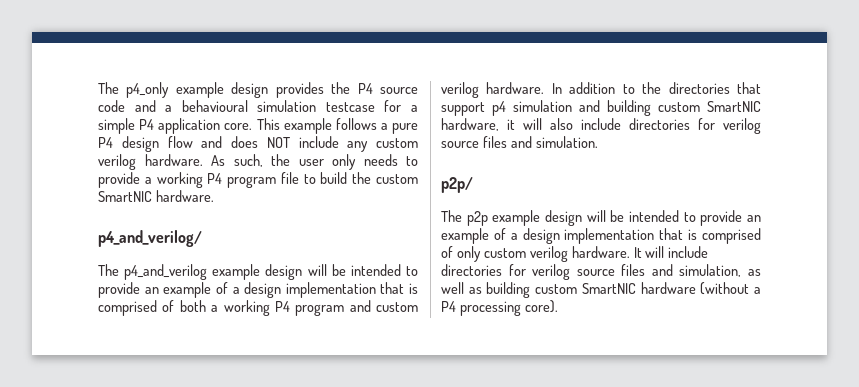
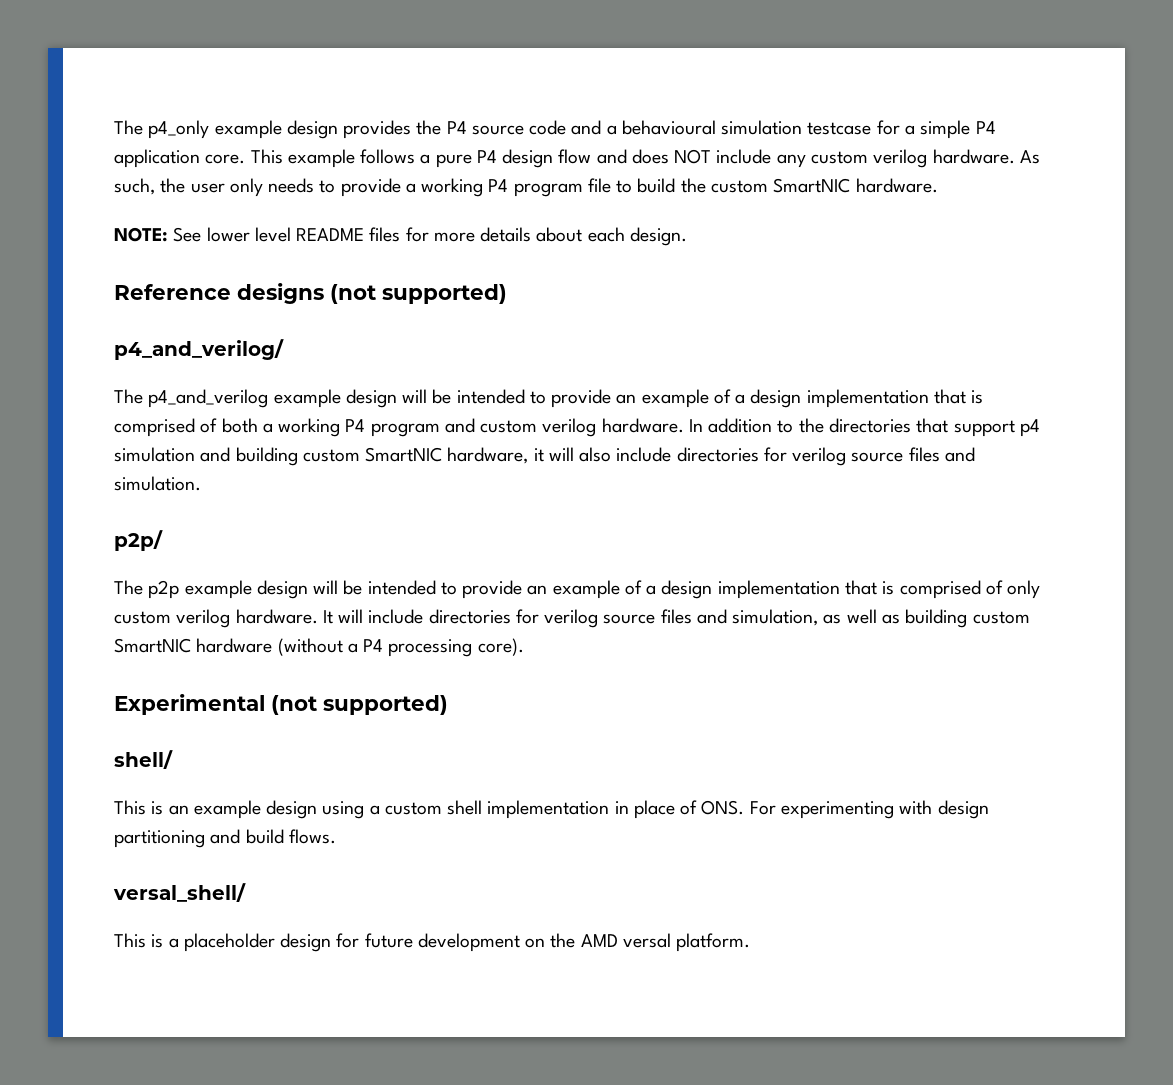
(214, 196) none -> [114,227,687,246] [114,283,507,304] // NOTE: See lower level README files for more details about each design. // Reference designs (not supported)
(558, 306) none -> [114,694,448,715] [114,750,173,769] [114,800,989,819] [114,829,336,848] [113,883,246,902] [114,933,751,952] // Experimental (not supported) // shell/ // This is an example design using a custom shell implementation in place of ONS. For experimenting with design partitioning and build flows. // versal_shell/ // This is a placeholder design for future development on the AMD versal platform.

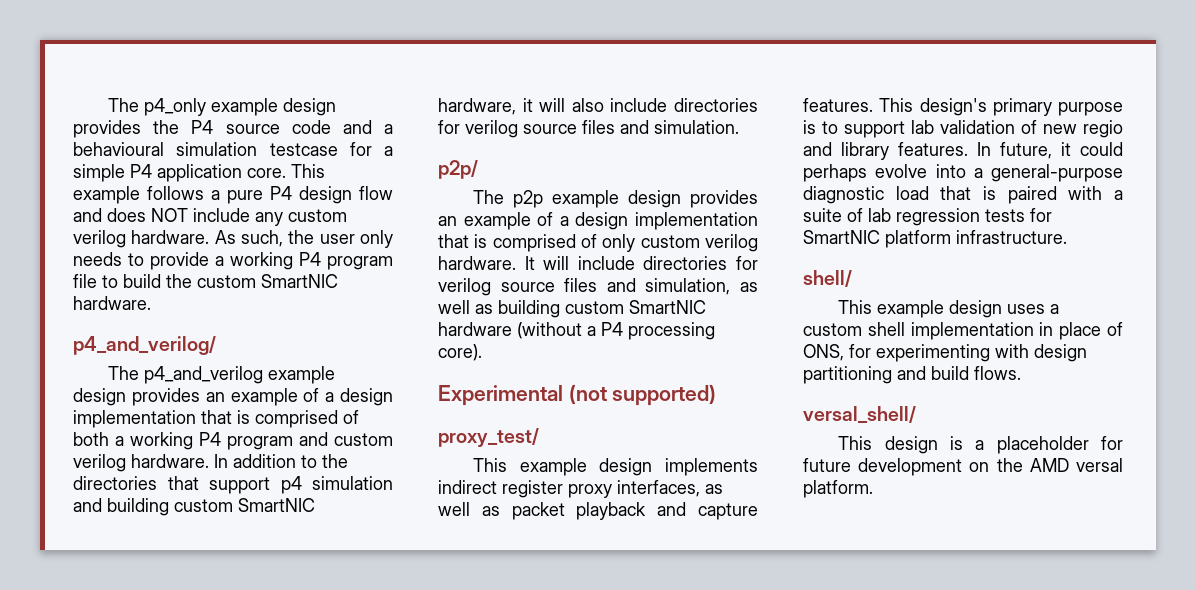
[114,227,687,246] [114,283,507,304] // NOTE: See lower level README files for more details about each design. // Reference designs (not supported) -> (151, 303) none
[402,389,612,408] will be intended to provide -> [131,388,200,406] provides
[313,580,523,599] will be intended to provide -> [690,190,758,208] provides
(448, 705) none -> [438,428,539,447] [473,458,758,476] [438,480,723,498] [438,502,758,520] [803,98,1123,116] [803,120,1123,138] [803,142,1123,160] [803,164,1123,182] [803,186,1123,204] [803,208,1052,226] [803,230,1067,248] // proxy_test/ // This example design implements indirect register proxy interfaces, as well as packet playback and capture features. This design's primary purpose is to support lab validation of new regio and library features. In future, it could perhaps evolve into a general-purpose diagnostic load that is paired with a suite of lab regression tests for SmartNIC platform infrastructure.
[151,800,365,819] is an example design using -> [877,300,1046,318] example design uses
[701,800,776,815] ONS. For -> [803,344,871,361] ONS, for
(146, 940) none -> [884,436,938,454] design
[280,933,332,952] design -> (1089, 445) none

